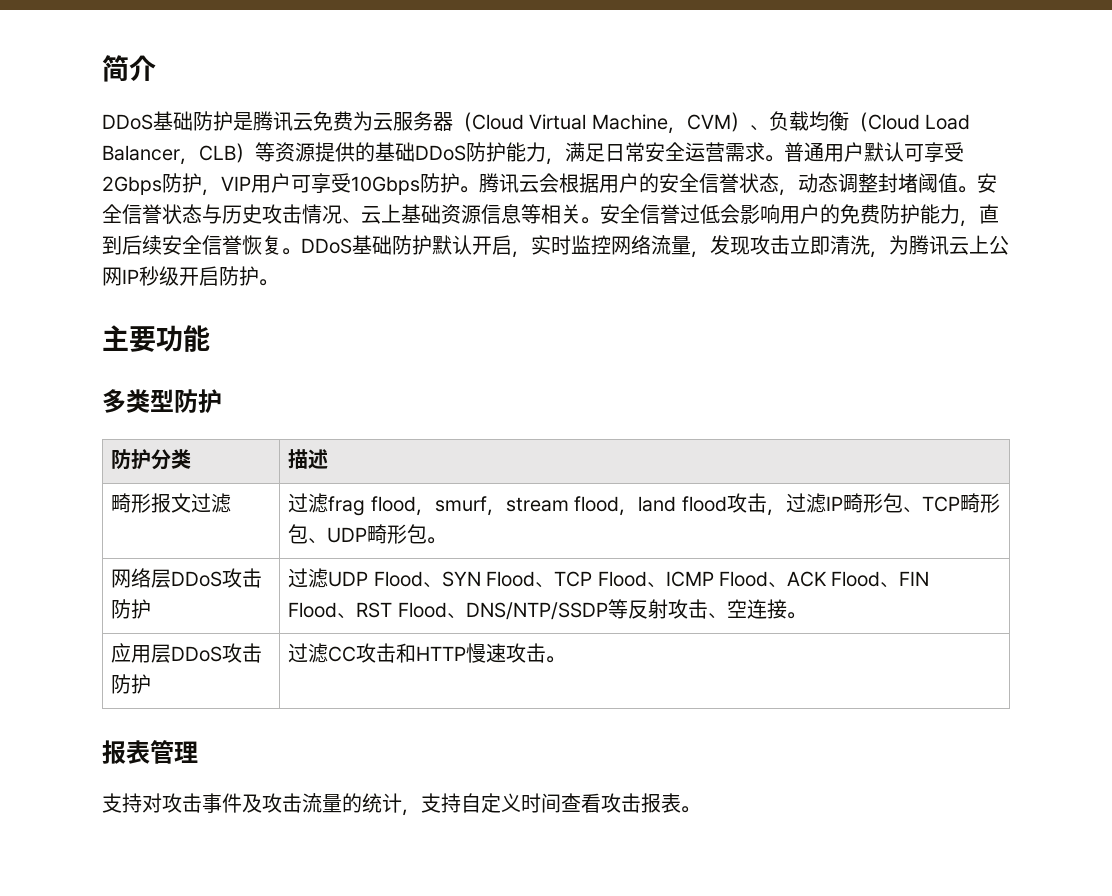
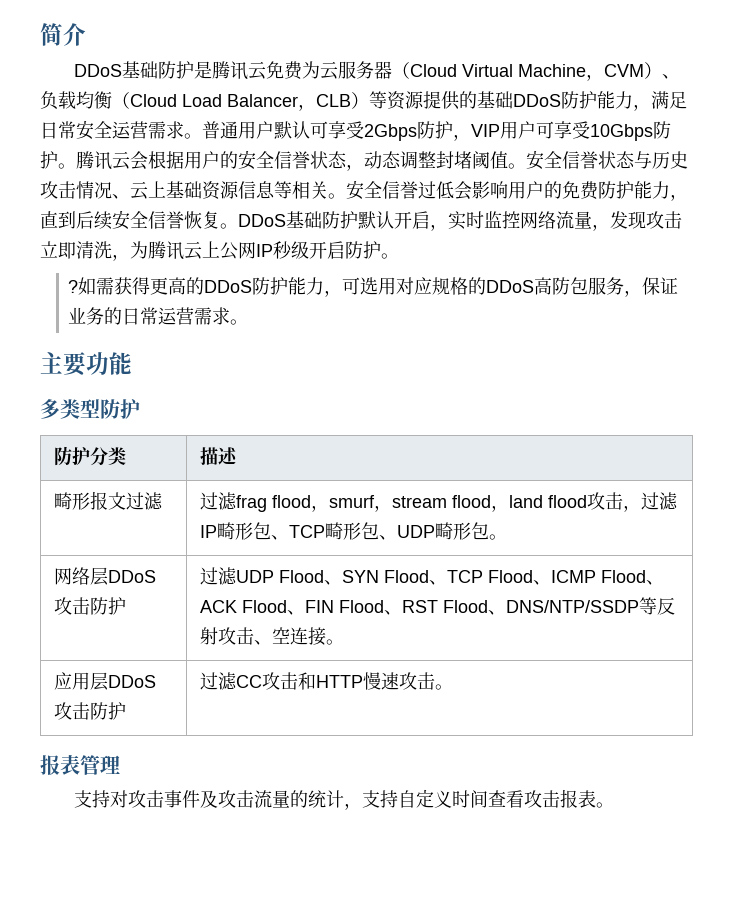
(278, 282) none -> [68,277,679,297] [68,307,249,325] // ?如需获得更高的DDoS防护能力，可选用对应规格的DDoS高防包服务，保证业务的日常运营需求。

